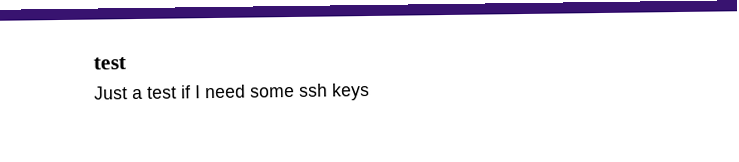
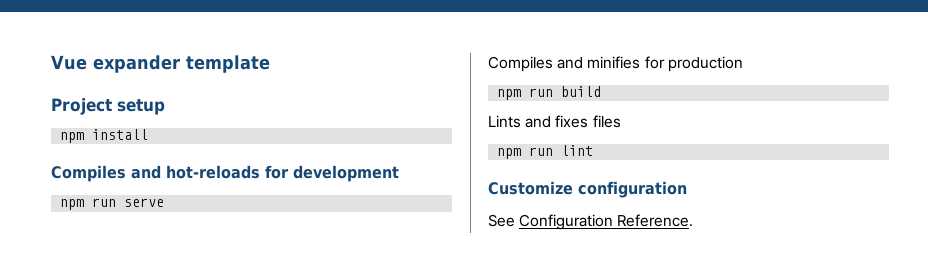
[93,57,127,70] [94,83,370,101] test // Just a test if I need some ssh keys -> [51,55,270,73] [51,98,165,115] [60,129,149,143] [51,165,399,182] [60,198,165,210] [488,56,743,72] [497,86,602,100] [488,115,621,128] [497,145,594,159] [488,181,687,198] [488,214,694,230] Vue expander template // Project setup // npm install // Compiles and hot-reloads for development // npm run serve // Compiles and minifies for production // npm run build // Lints and fixes files // npm run lint // Customize configuration // See Configuration Reference.

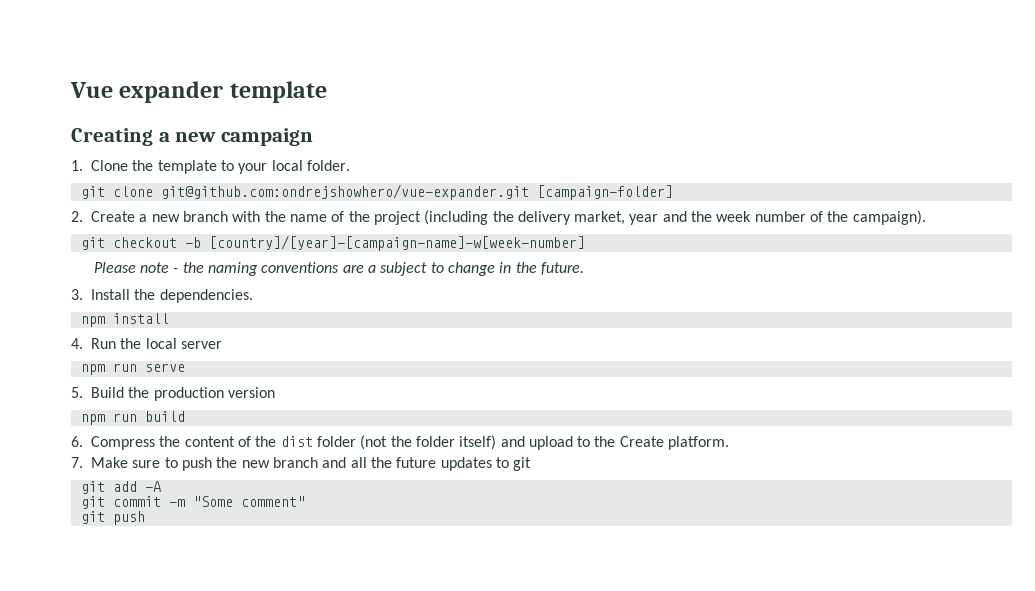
[51,98,165,115] [60,129,149,143] [51,165,399,182] Project setup // npm install // Compiles and hot-reloads for development -> [71,128,313,146] [71,160,350,174] [80,184,673,200] [71,210,926,225] [80,235,585,251] [93,262,584,276] [71,289,253,303] [80,313,169,327] [71,338,222,349] Creating a new campaign // 1. Clone the template to your local folder. // git clone git@github.com:ondrejshowhero/vue-expander.git [campaign-folder] // 2. Create a new branch with the name of the project (including the delivery market, year and the week number of the campaign). // git checkout -b [country]/[year]-[campaign-name]-w[week-number] // Please note - the naming conventions are a subject to change in the future. // 3. Install the dependencies. // npm install // 4. Run the local server
[488,56,665,72] Compiles and minifies for -> [71,387,150,398] 5. Build the
(743, 64) none -> [227,387,275,398] version
[488,115,621,128] [497,145,594,159] [488,181,687,198] [488,214,694,230] Lints and fixes files // npm run lint // Customize configuration // See Configuration Reference. -> [71,435,730,450] [71,457,532,471] [80,481,161,494] [80,496,305,509] [80,511,145,525] 6. Compress the content of the dist folder (not the folder itself) and upload to the Create platform. // 7. Make sure to push the new branch and all the future updates to git // git add -A // git commit -m "Some comment" // git push

